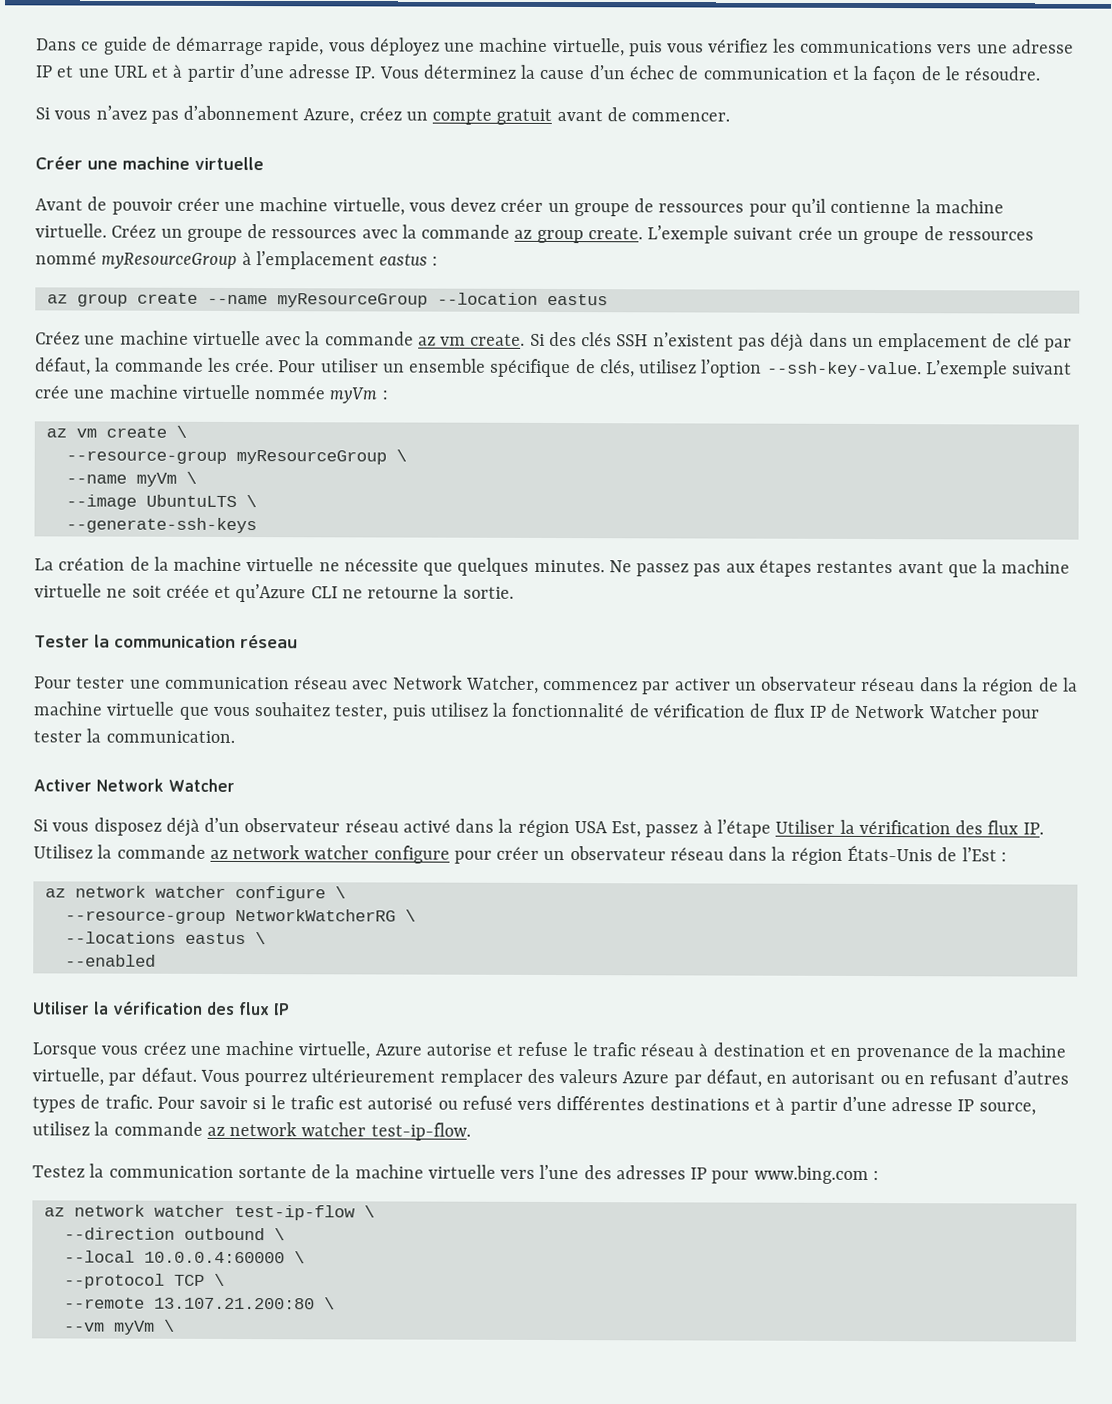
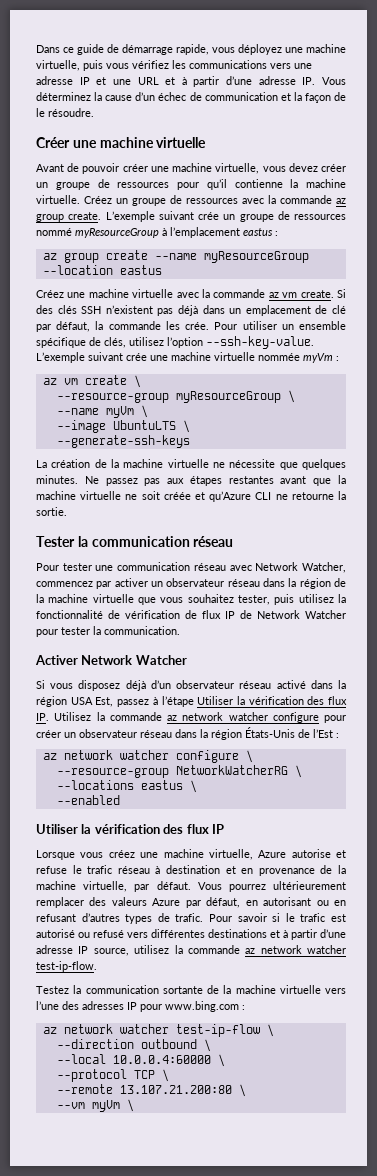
[35,105,731,125] // Si vous n’avez pas d’abonnement Azure, créez un compte gratuit avant de commencer. -> (94, 112) none

